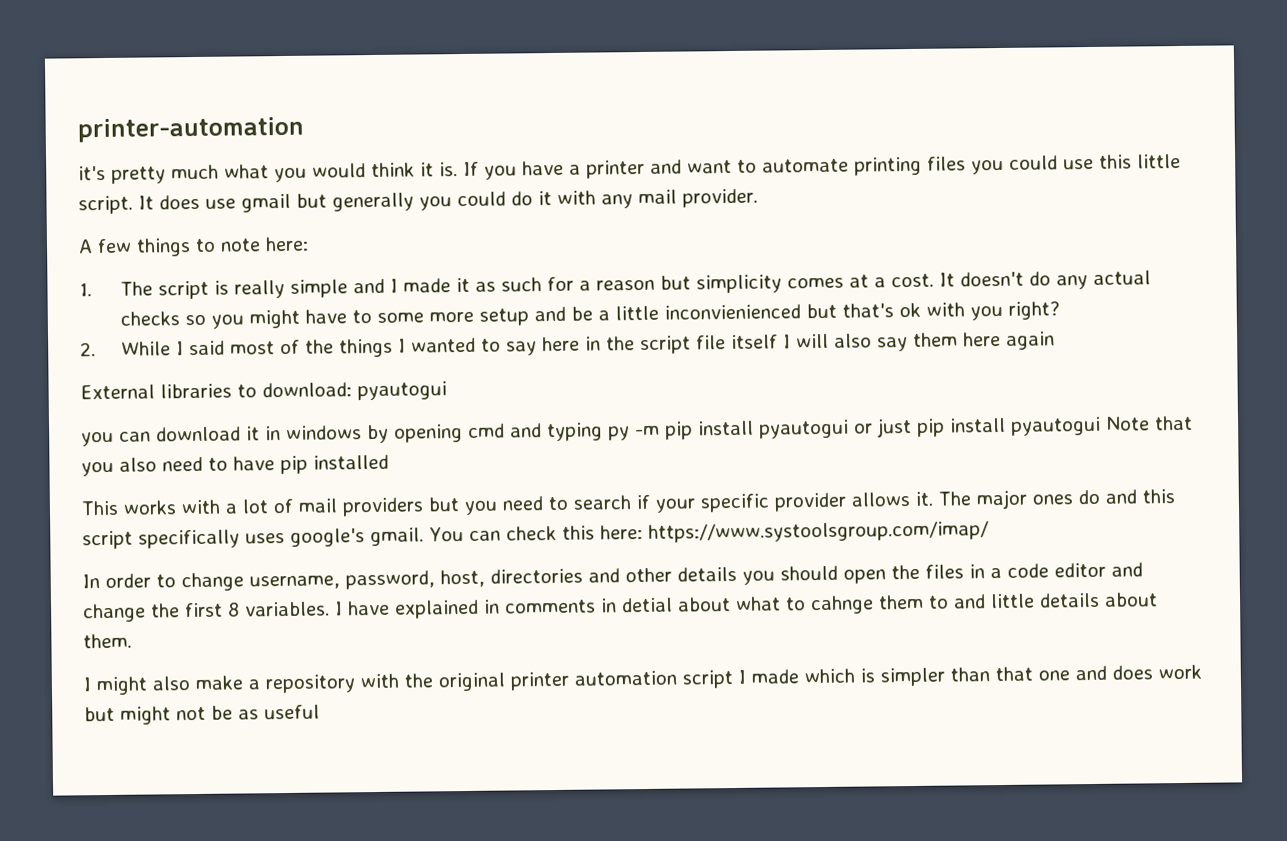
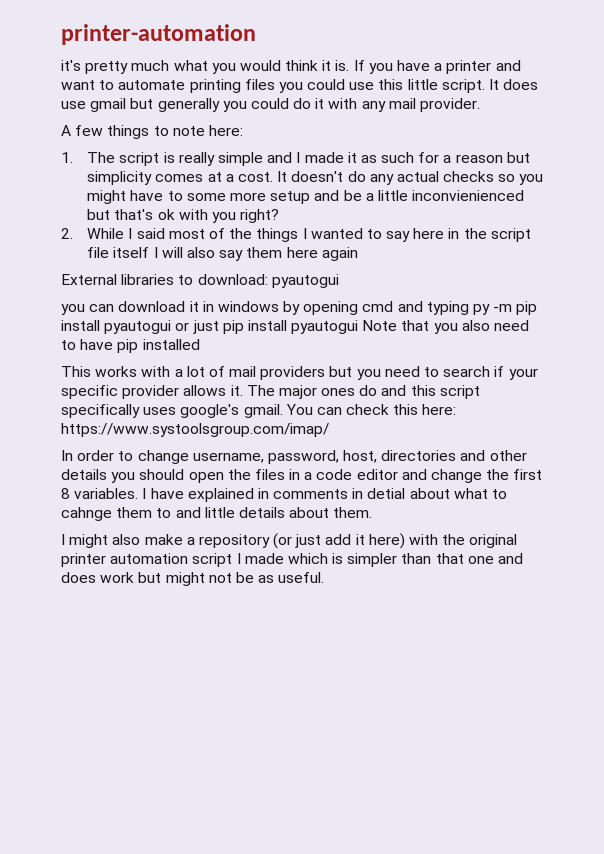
(356, 684) none -> [273,533,405,549] (or just add it here)
[264,704,320,720] useful -> [278,572,325,583] useful.

